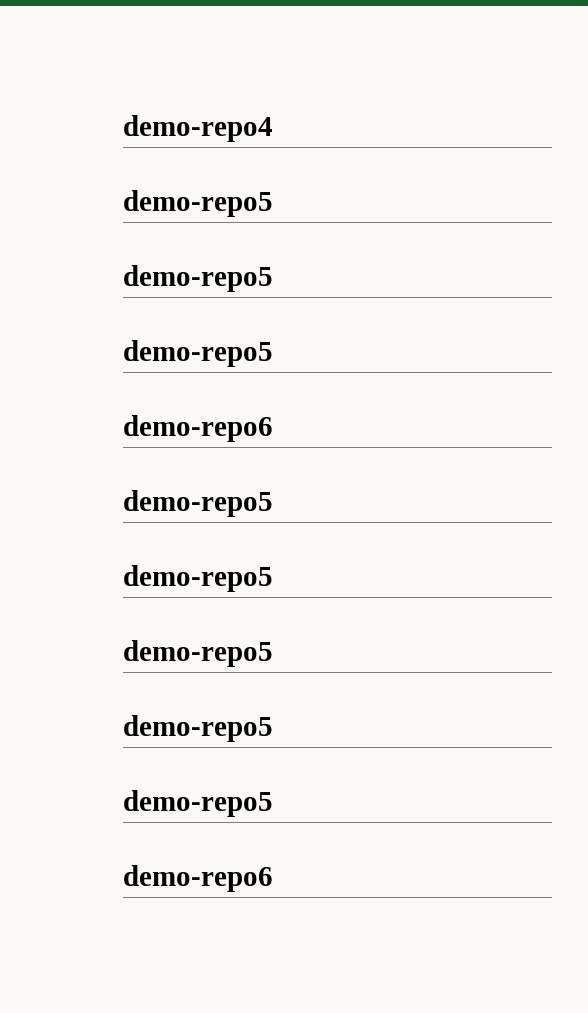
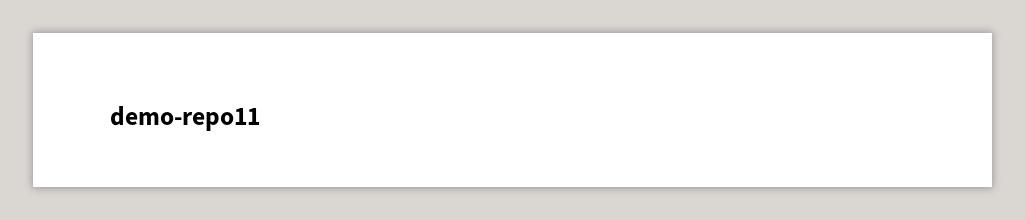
[123,115,273,142] [123,190,273,217] [123,265,273,292] [123,340,273,367] [123,415,273,442] [123,490,273,517] [123,565,273,592] [123,640,273,667] [123,715,273,742] [123,790,273,817] [123,865,273,892] demo-repo4 // demo-repo5 // demo-repo5 // demo-repo5 // demo-repo6 // demo-repo5 // demo-repo5 // demo-repo5 // demo-repo5 // demo-repo5 // demo-repo6 -> [110,106,260,131] demo-repo11

